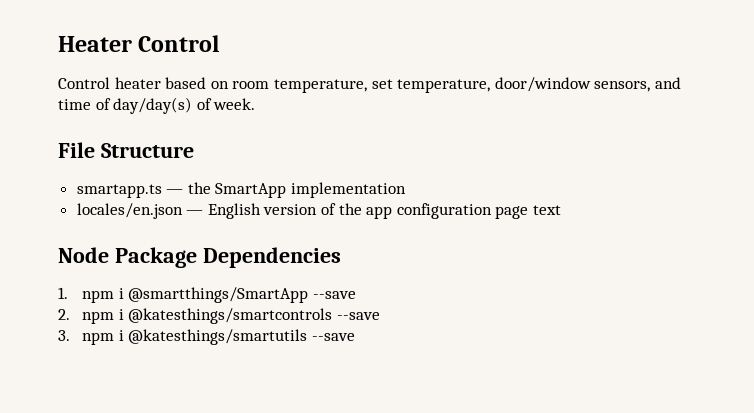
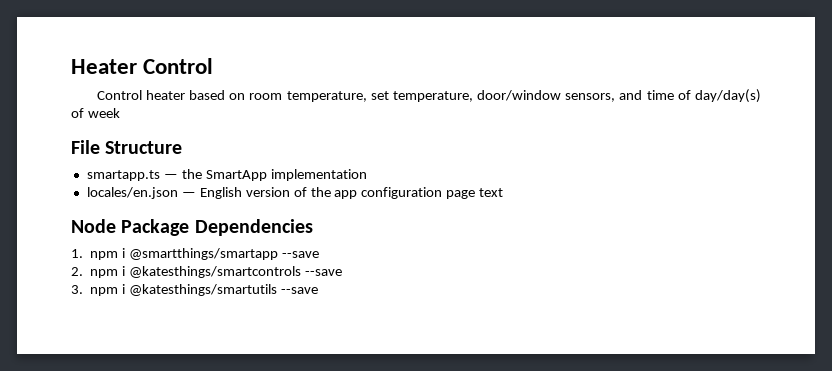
[213,98,256,110] week. -> [87,108,120,118] week
[128,287,309,303] @smartthings/SmartApp -> [129,248,279,260] @smartthings/smartapp

